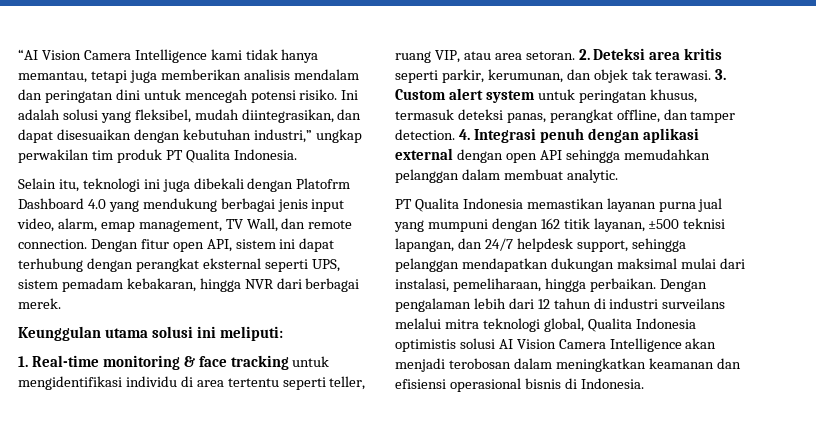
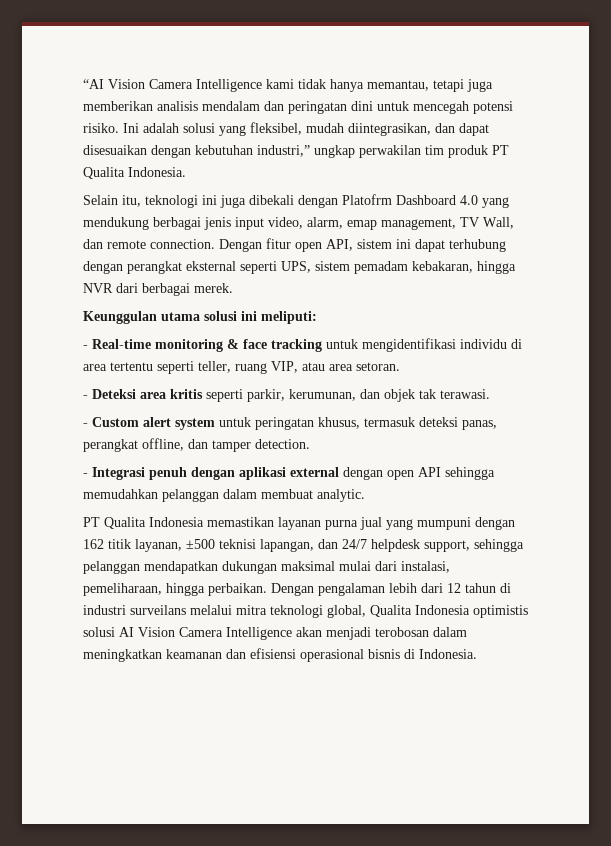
[18,356,28,367] 1. -> [83,345,88,349] -
[578,49,590,60] 2. -> [83,395,88,399] // -
[715,69,727,80] 3. -> [83,423,88,427] // -
[458,129,470,140] 4. -> [83,473,88,477] // -

